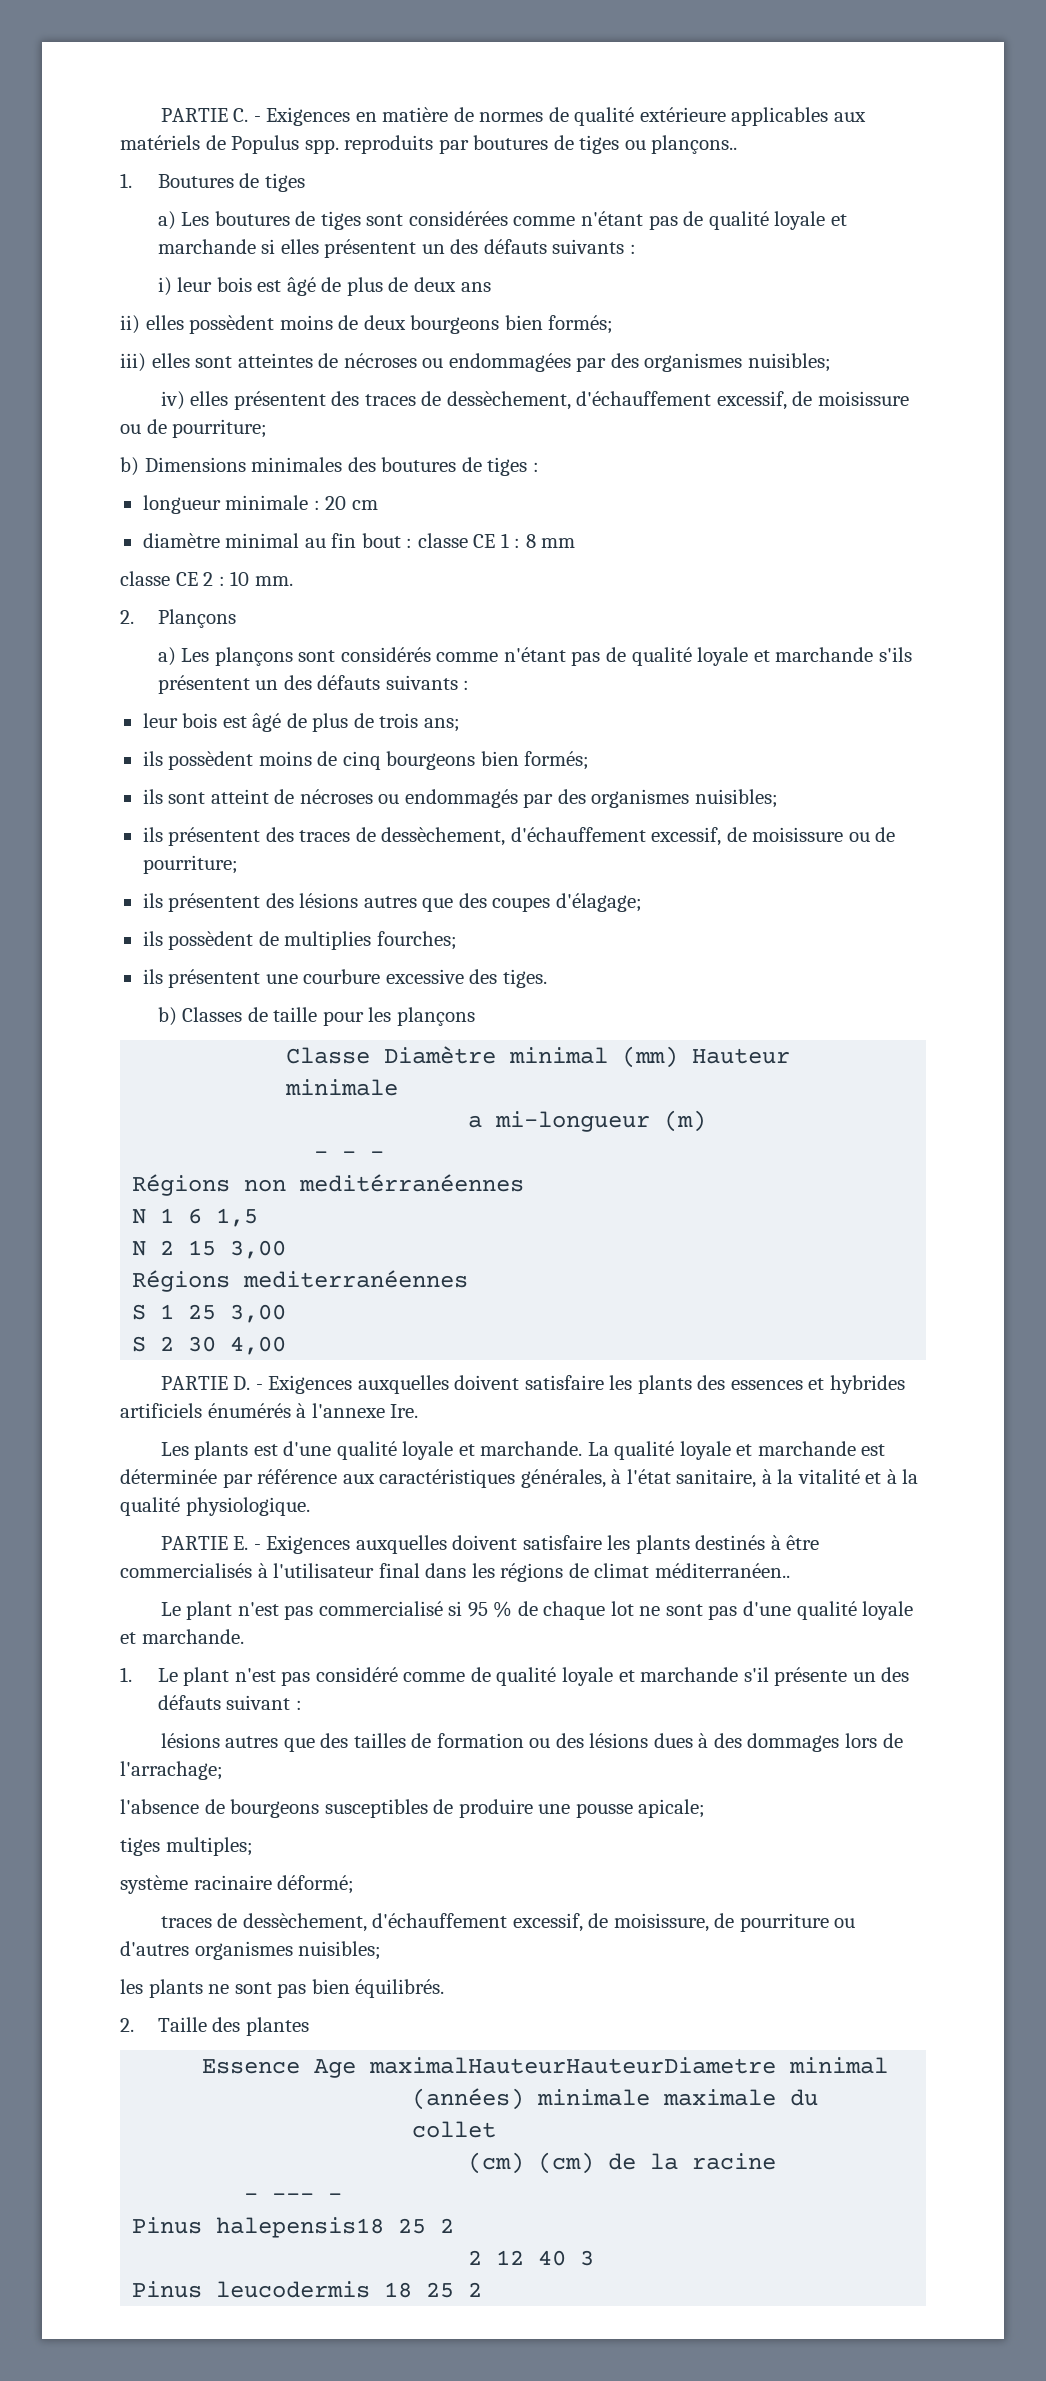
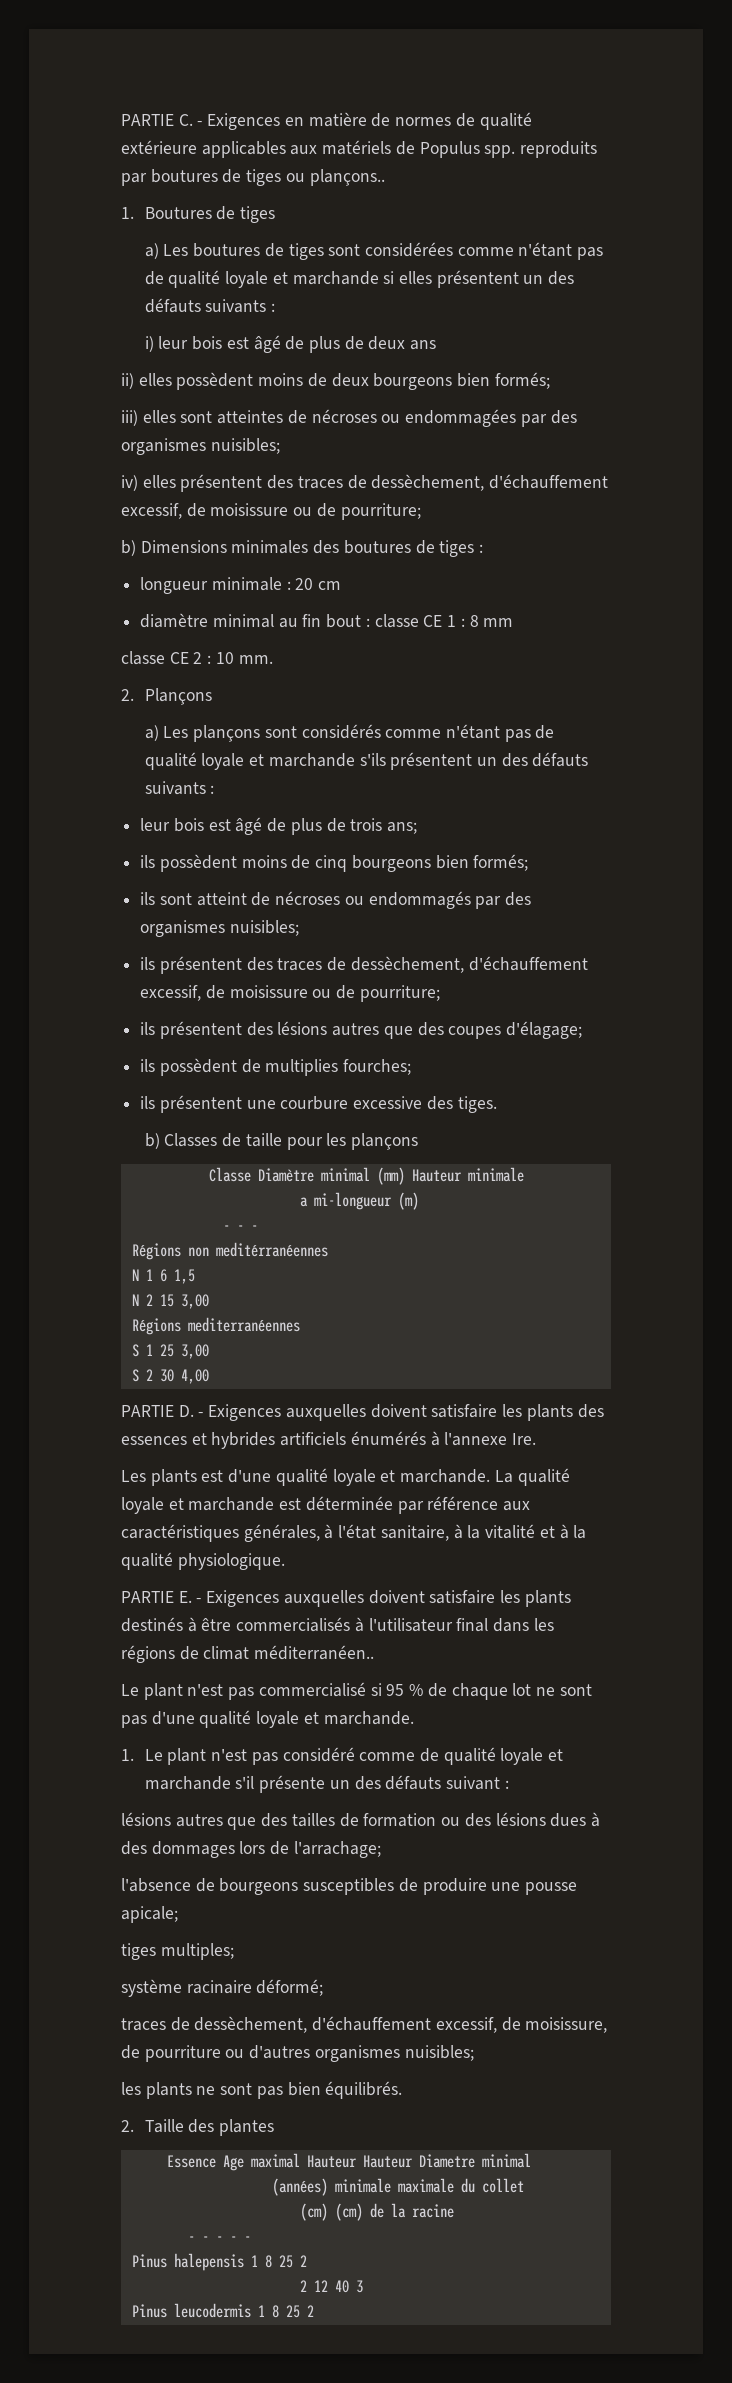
[369,2057,777,2074] maximalHauteurHauteurDiametre -> [250,2153,475,2168] maximal Hauteur Hauteur Diametre
[272,2193,315,2201] --- -> [201,2236,237,2242] - - -
[216,2217,385,2238] halepensis18 -> [173,2253,272,2271] halepensis 1 8
[384,2282,413,2298] 18 -> [257,2305,279,2318] 1 8

